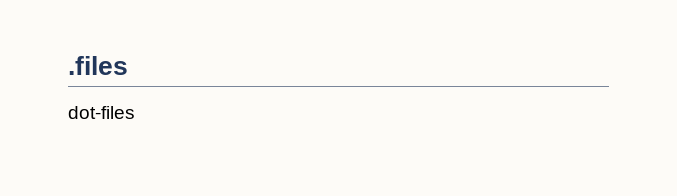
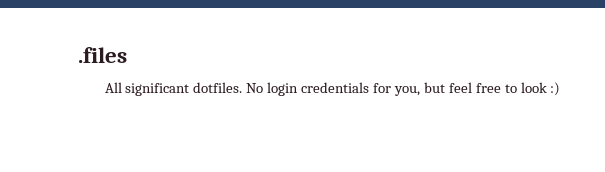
[68,106,135,119] dot-files -> [104,82,561,96] All significant dotfiles. No login credentials for you, but feel free to look :)

